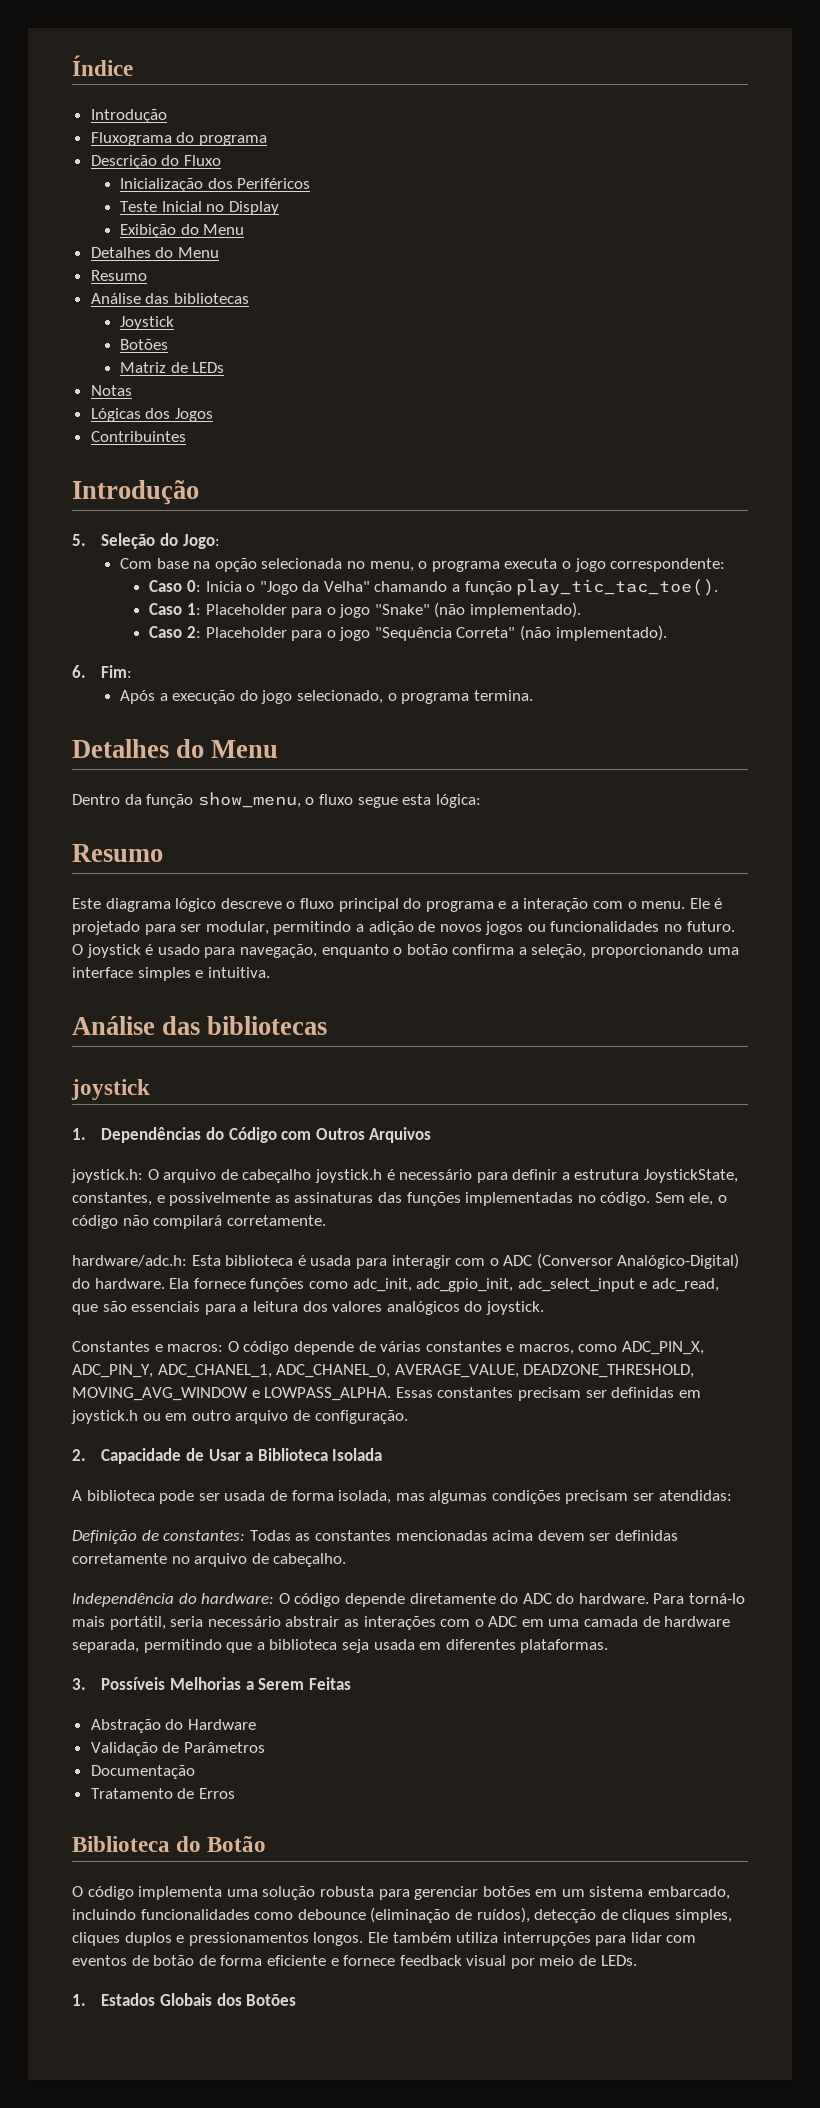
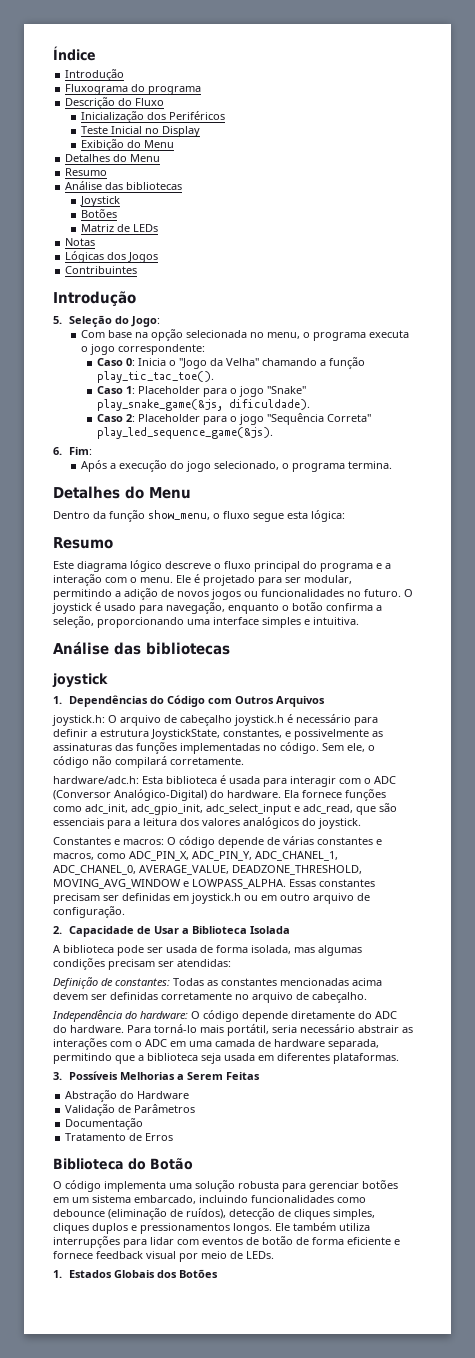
[434,602,582,618] (não implementado). -> [96,399,310,411] play_snake_game(&js, dificuldade).
[520,625,667,641] (não implementado). -> [96,427,273,439] play_led_sequence_game(&js).

